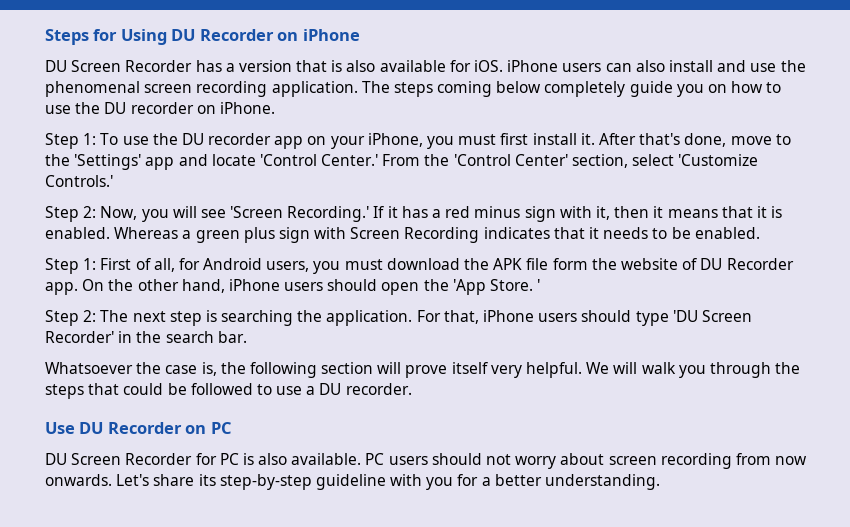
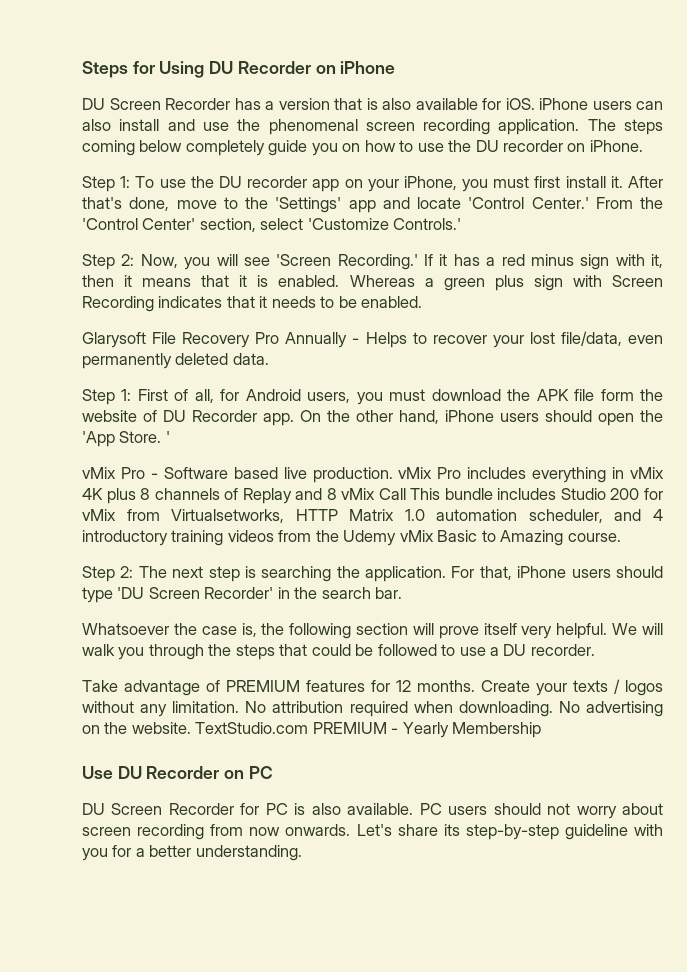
(760, 233) none -> [82,331,663,348] [82,353,269,369] // Glarysoft File Recovery Pro Annually - Helps to recover your lost file/data, even permanently deleted data.
(541, 285) none -> [82,467,664,483] [82,488,664,504] [82,509,663,523] [82,530,621,546] // vMix Pro - Software based live production. vMix Pro includes everything in vMix 4K plus 8 channels of Replay and 8 vMix Call This bundle includes Studio 200 for vMix from Virtualsetworks, HTTP Matrix 1.0 automation scheduler, and 4 introductory training videos from the Udemy vMix Basic to Amazing course.
(412, 389) none -> [82,679,663,696] [82,701,663,717] [82,722,542,738] // Take advantage of PREMIUM features for 12 months. Create your texts / logos without any limitation. No attribution required when downloading. No advertising on the website. TextStudio.com PREMIUM - Yearly Membership

